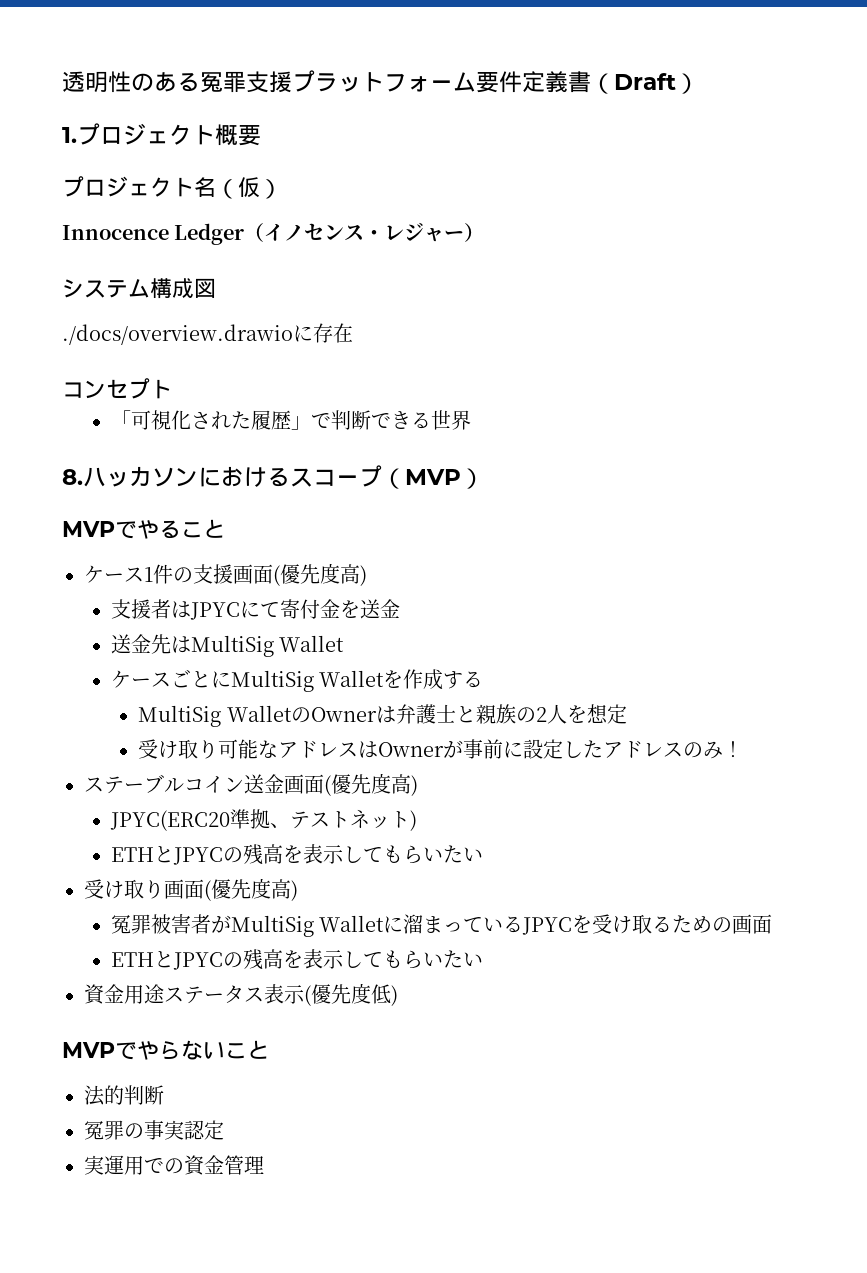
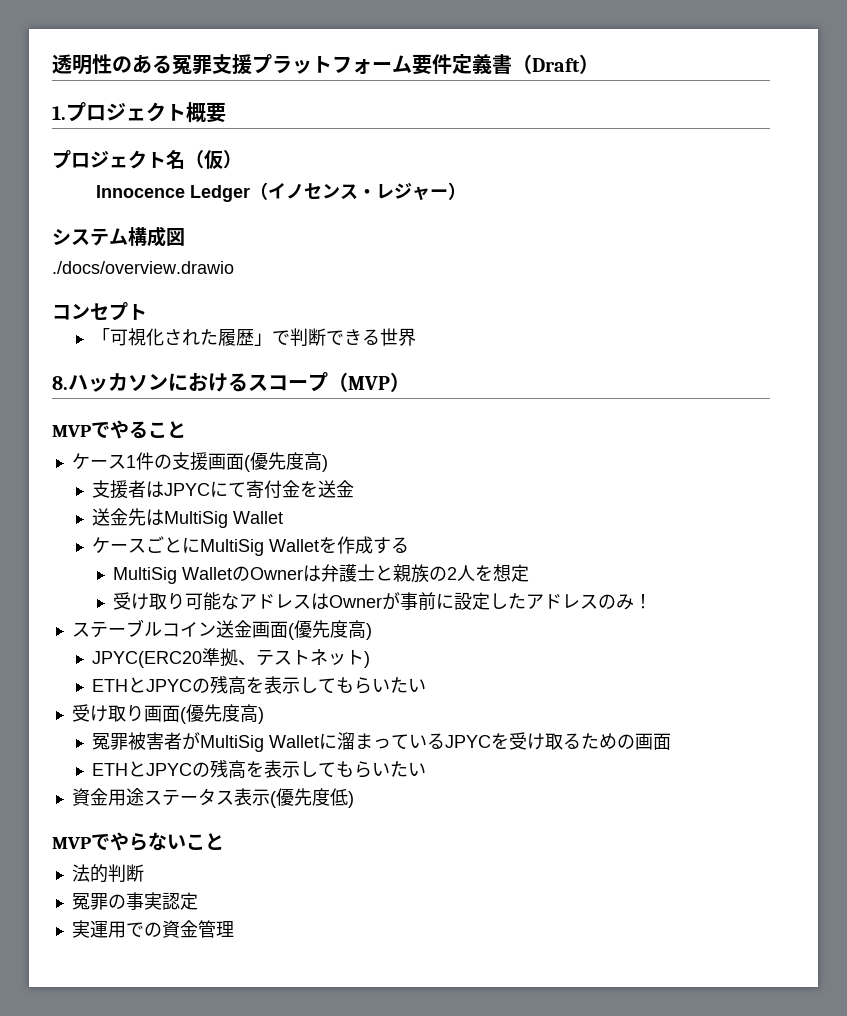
[293,323,353,343] に存在 -> (234, 267) none

